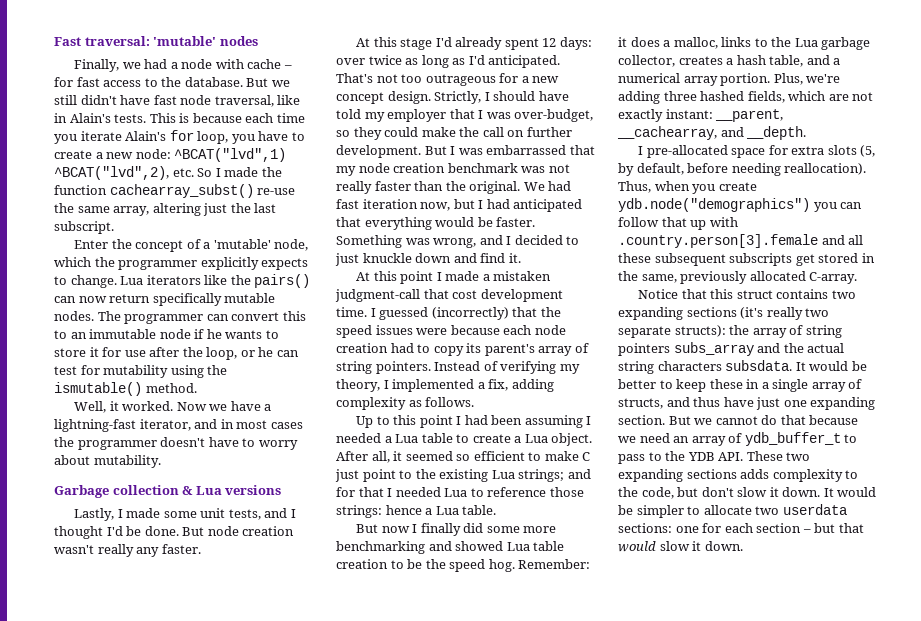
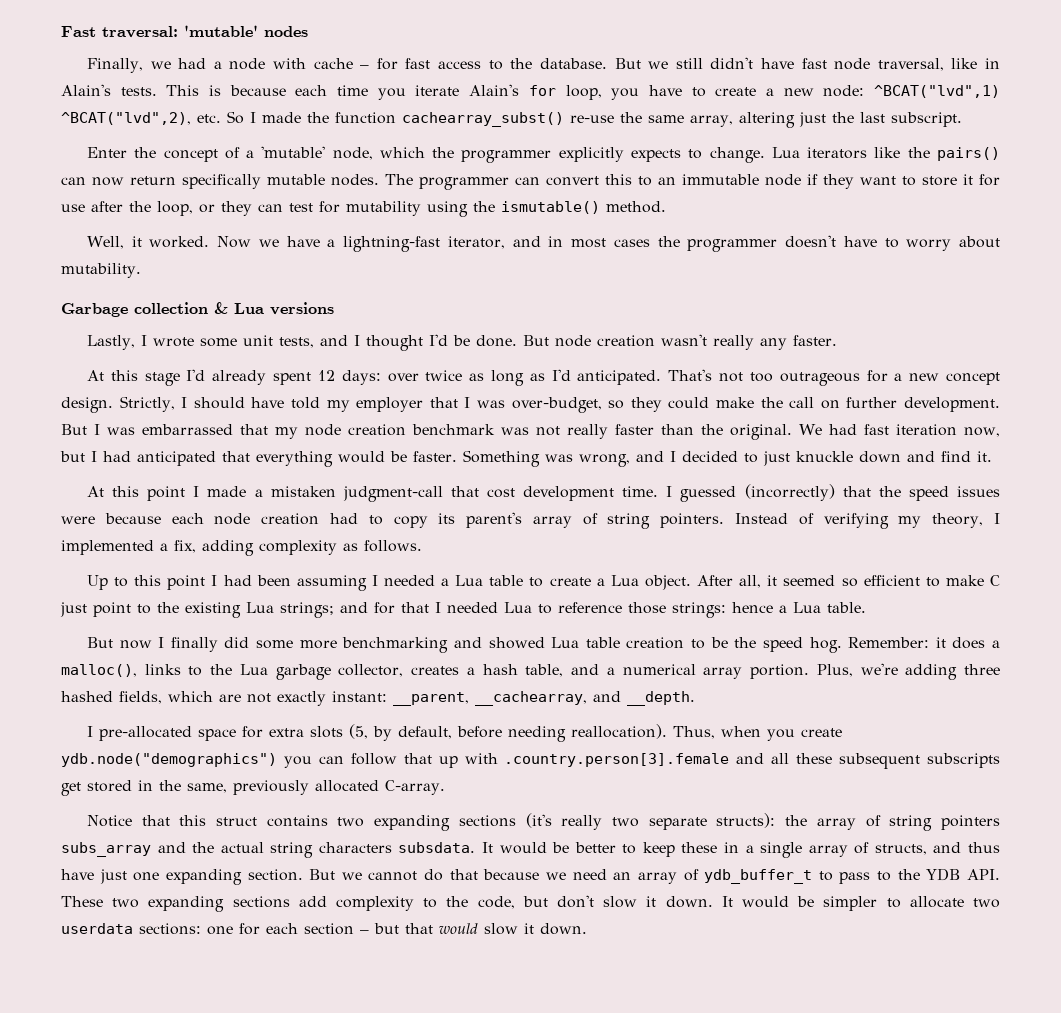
[206,329,263,339] he wants -> [823,174,896,189] they want
[258,347,274,357] he -> [221,201,252,216] they
[126,508,161,518] made -> [152,337,194,347] wrote
[673,37,718,49] malloc, -> [61,664,137,677] malloc(),
[740,469,770,479] adds -> [298,896,327,907] add

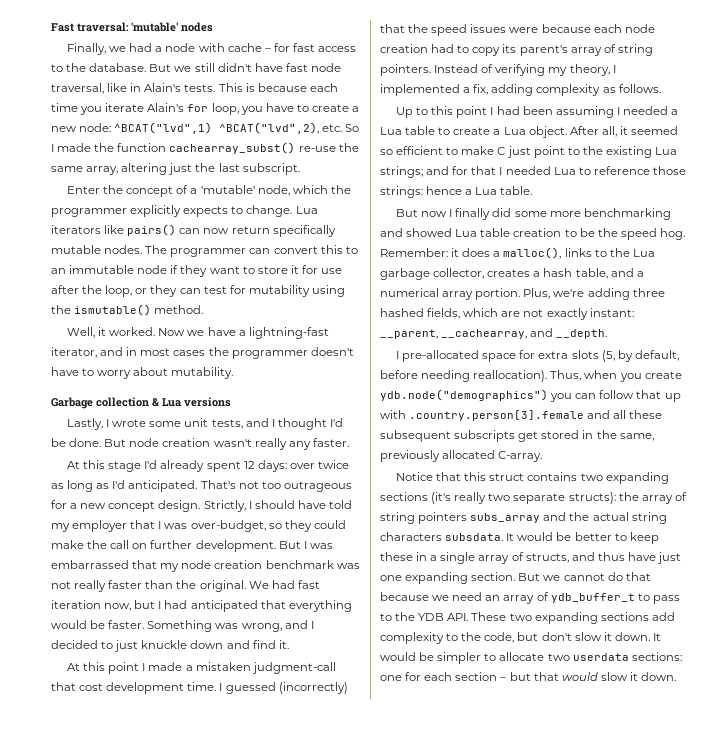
[907,147,930,158] the -> (125, 229) none

